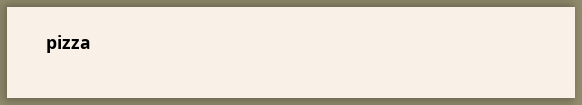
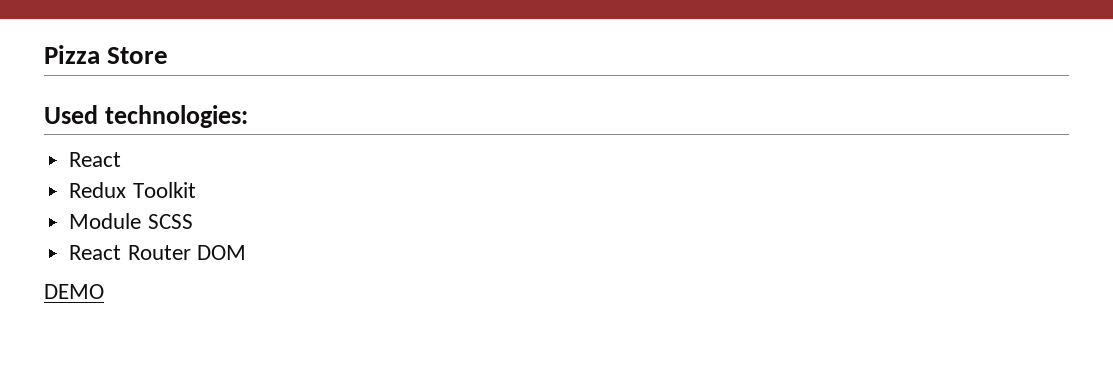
[46,35,91,53] pizza -> [44,45,169,64] [44,105,248,128] [69,152,122,167] [69,182,196,198] [69,213,193,229] [69,245,246,260] [44,284,104,299] Pizza Store // Used technologies: // React // Redux Toolkit // Module SCSS // React Router DOM // DEMO

